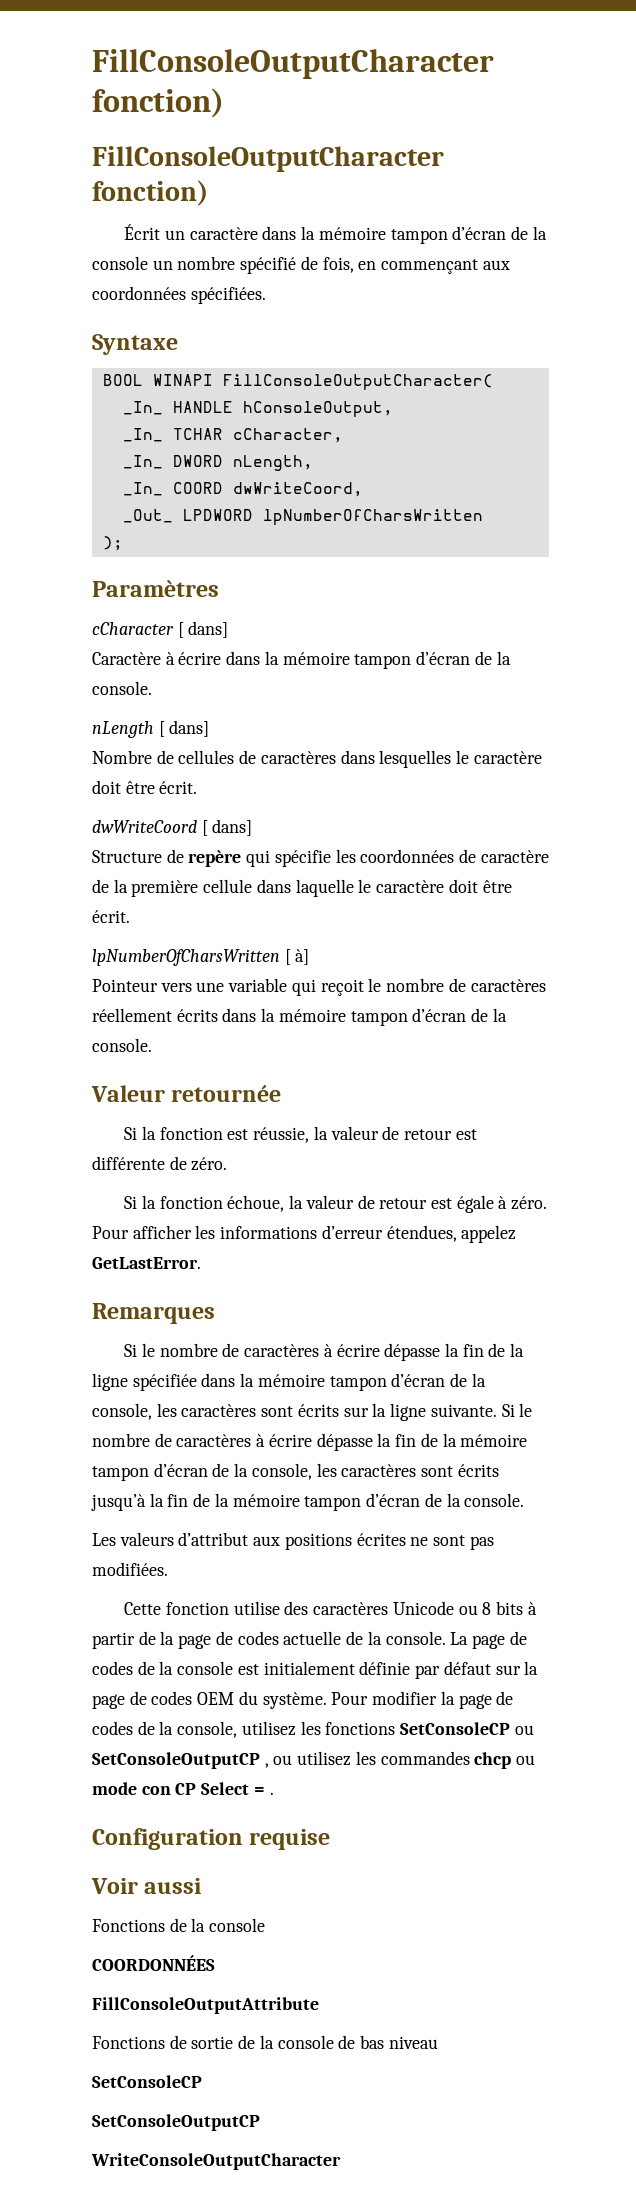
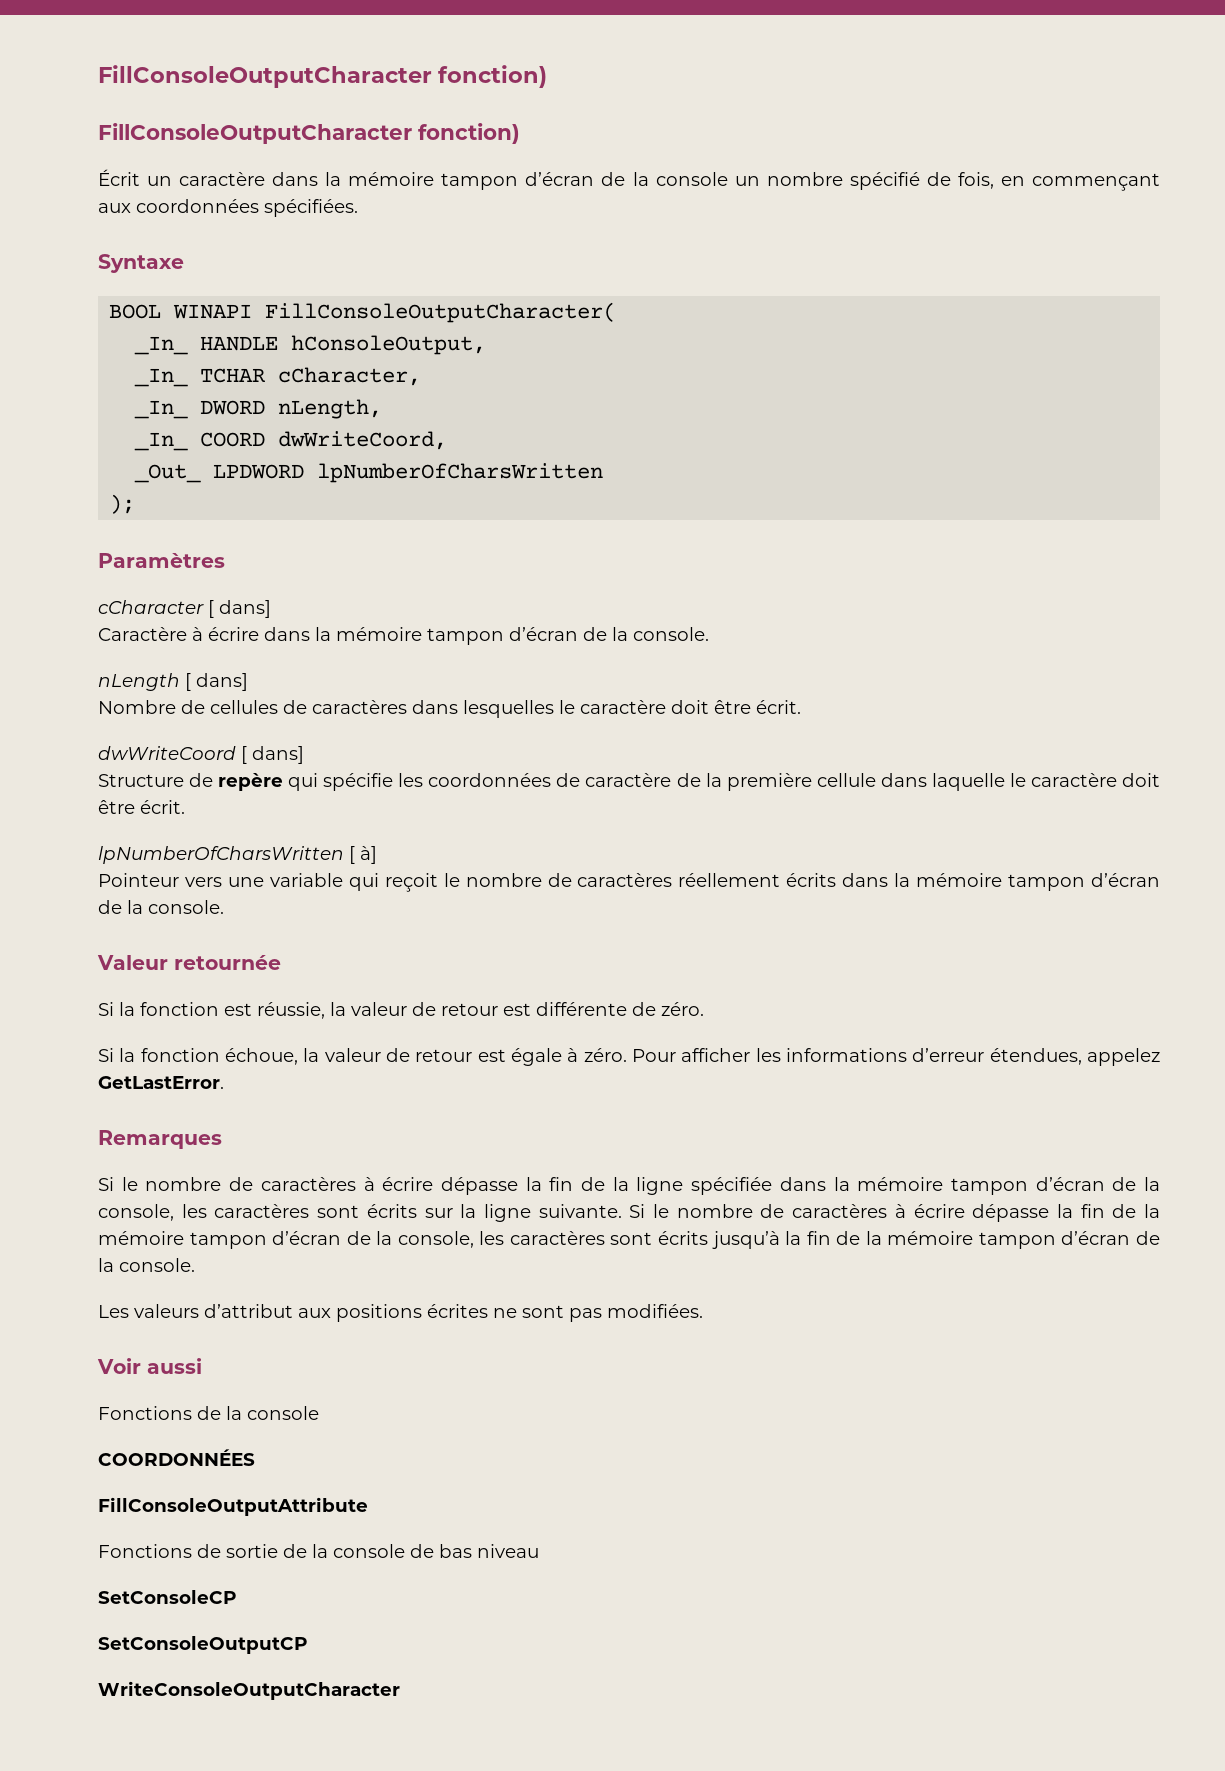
[124,1601,537,1615] [92,1631,527,1649] [92,1661,539,1679] [92,1691,514,1709] [92,1721,534,1738] [92,1751,536,1769] [92,1782,274,1795] [92,1828,331,1850] // Cette fonction utilise des caractères Unicode ou 8 bits à partir de la page de codes actuelle de la console. La page de codes de la console est initialement définie par défaut sur la page de codes OEM du système. Pour modifier la page de codes de la console, utilisez les fonctions SetConsoleCP ou SetConsoleOutputCP , ou utilisez les commandes chcp ou mode con CP Select = . // Configuration requise -> (703, 1311) none

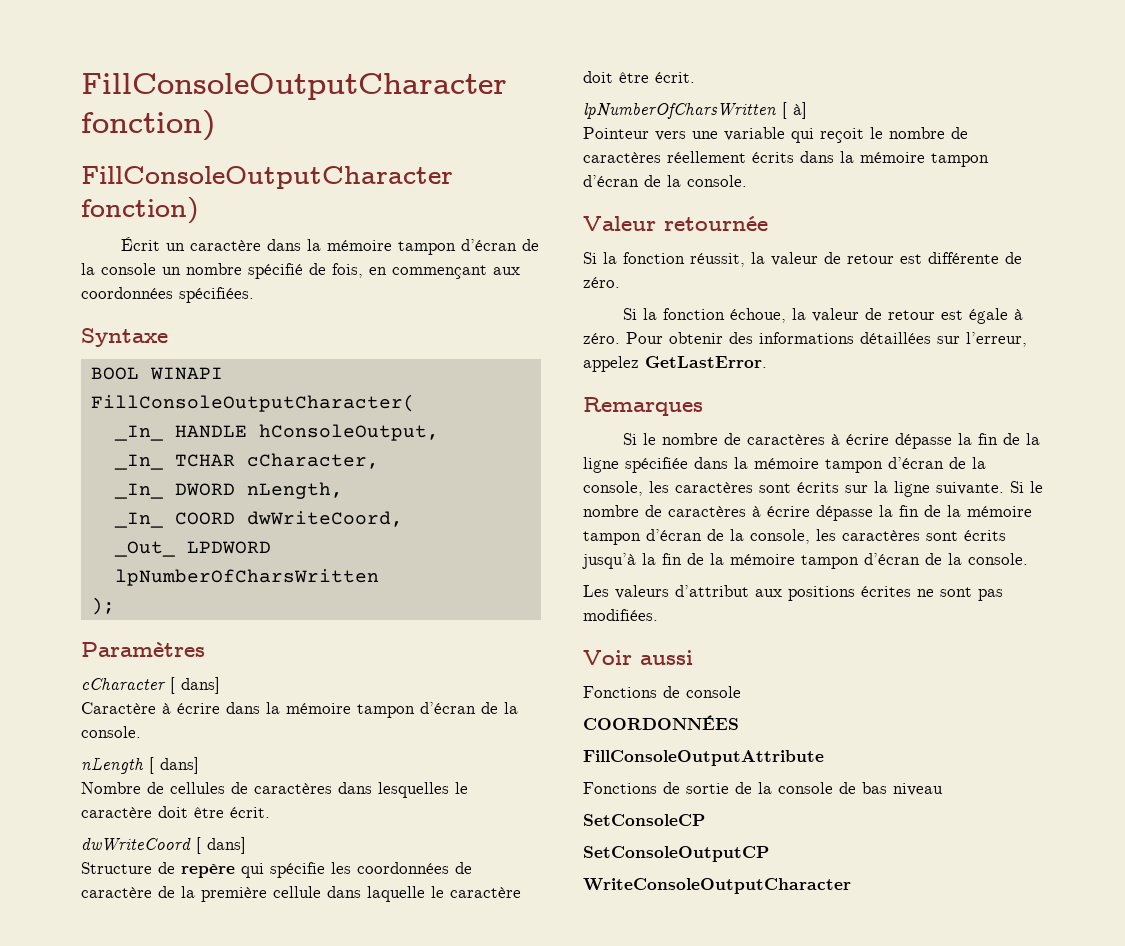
[224,1002,325,1019] est réussie, -> [690,253,745,267] réussit,
[681,1048,1082,1065] afficher les informations d’erreur étendues, -> [669,332,1027,347] obtenir des informations détaillées sur l’erreur,
[226,1406,242,1420] la -> (680, 692) none

